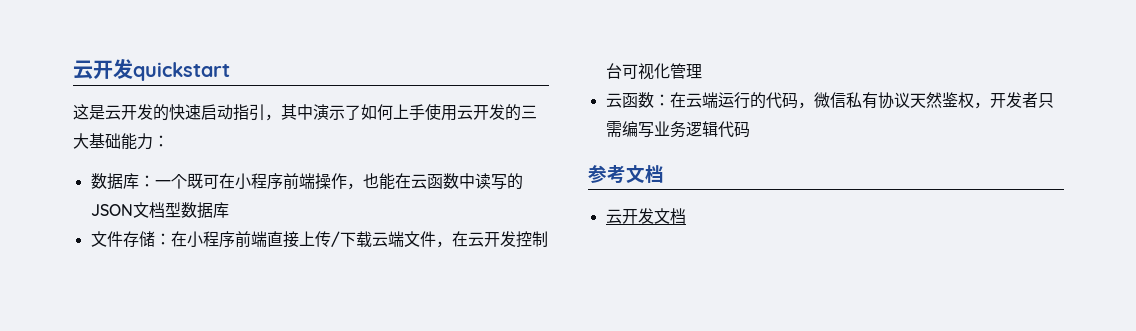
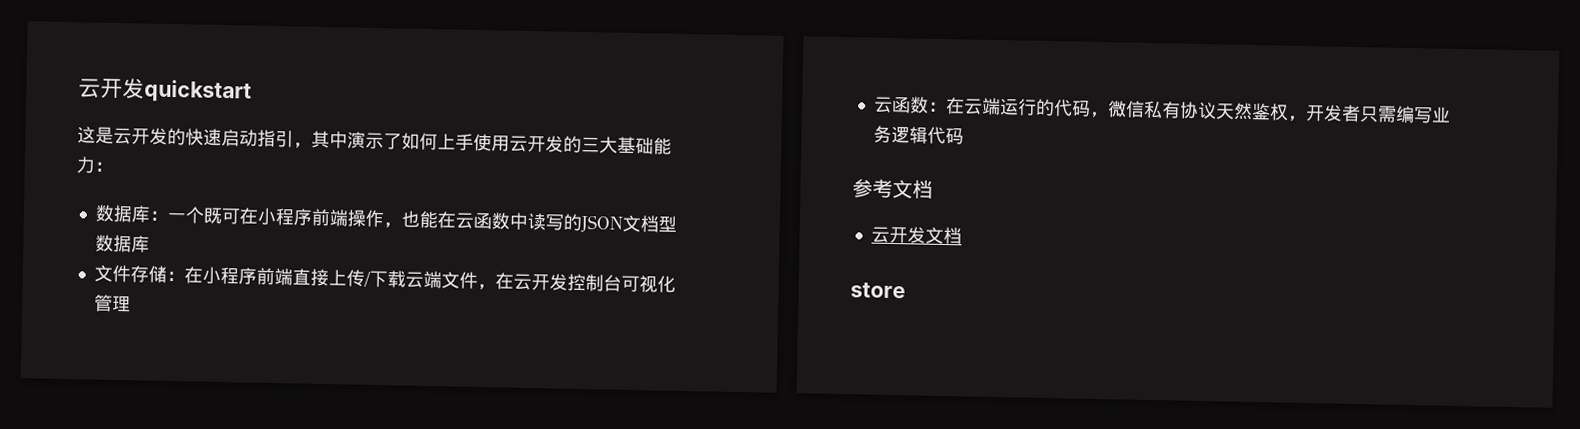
(686, 216) none -> [850,282,906,299] // store

